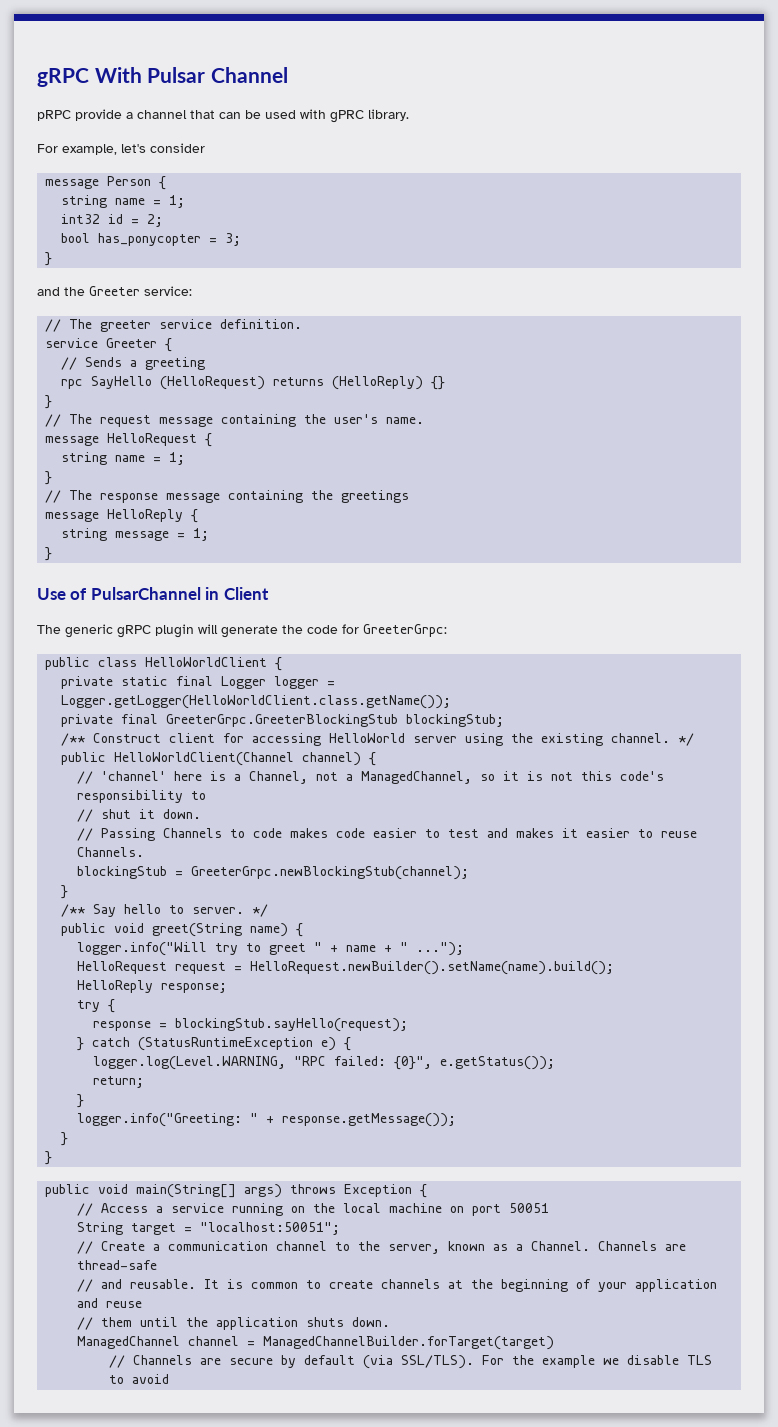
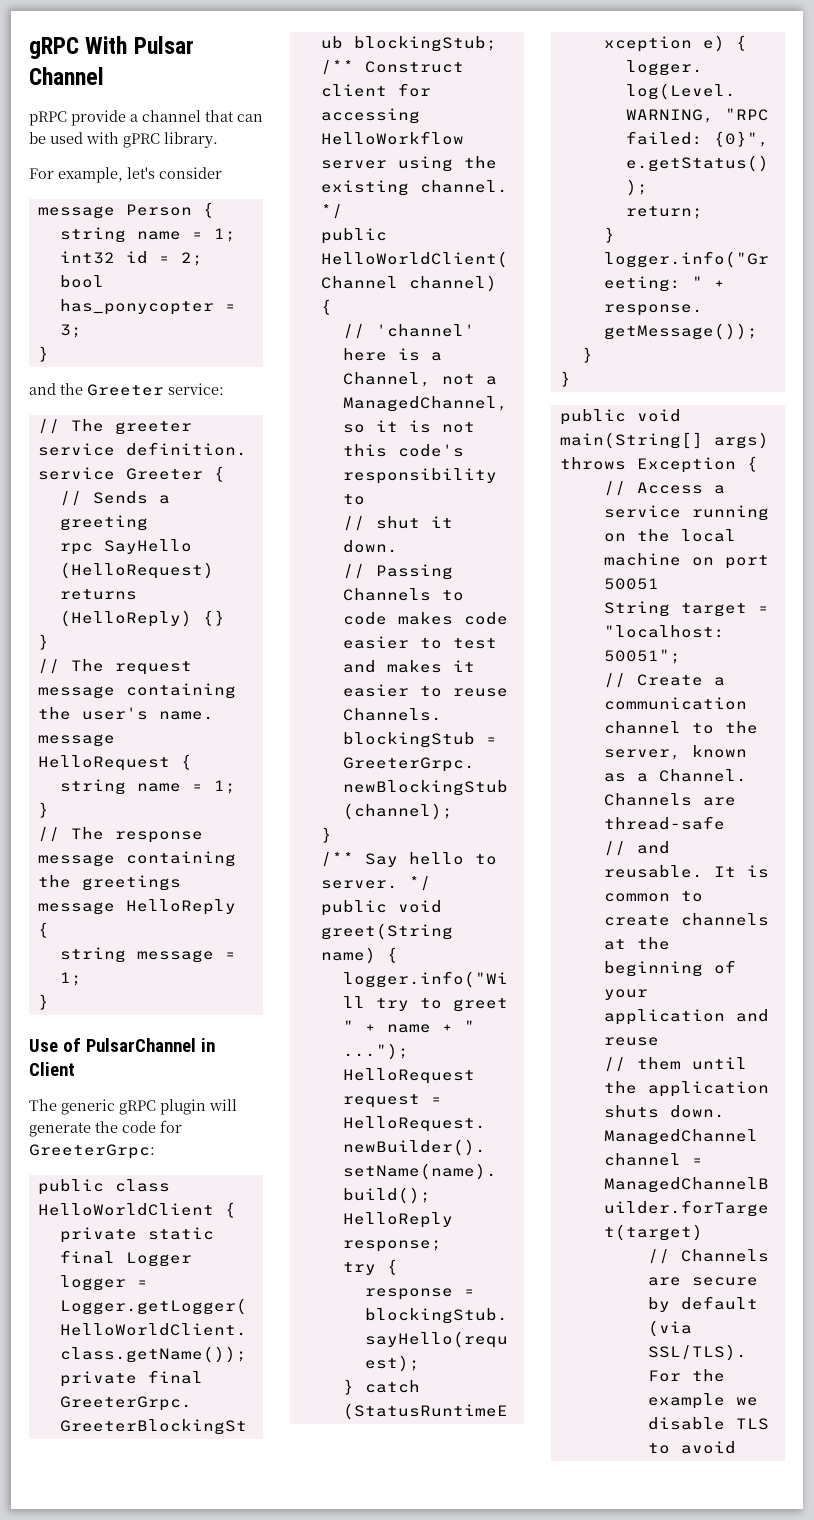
[329,733,406,743] HelloWorld -> [320,131,464,145] HelloWorkflow

